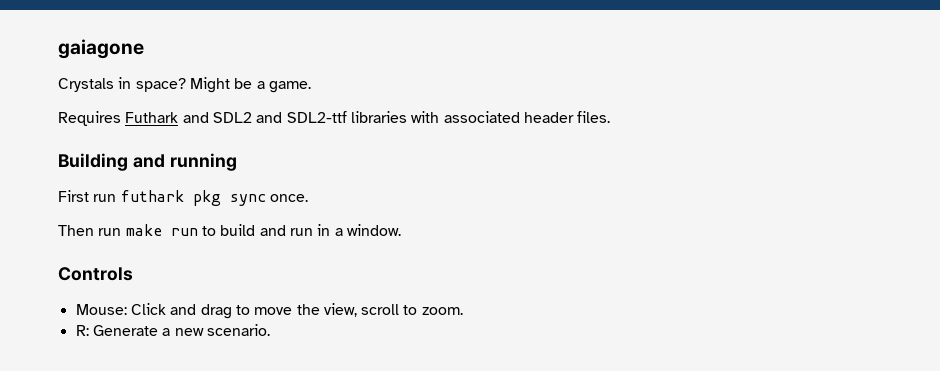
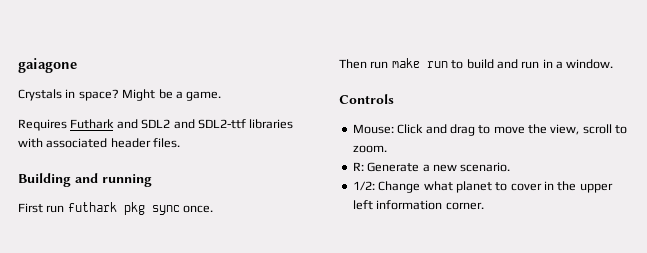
(270, 330) none -> [352,181,613,193] [352,200,484,210] // 1/2: Change what planet to cover in the upper left information corner.

